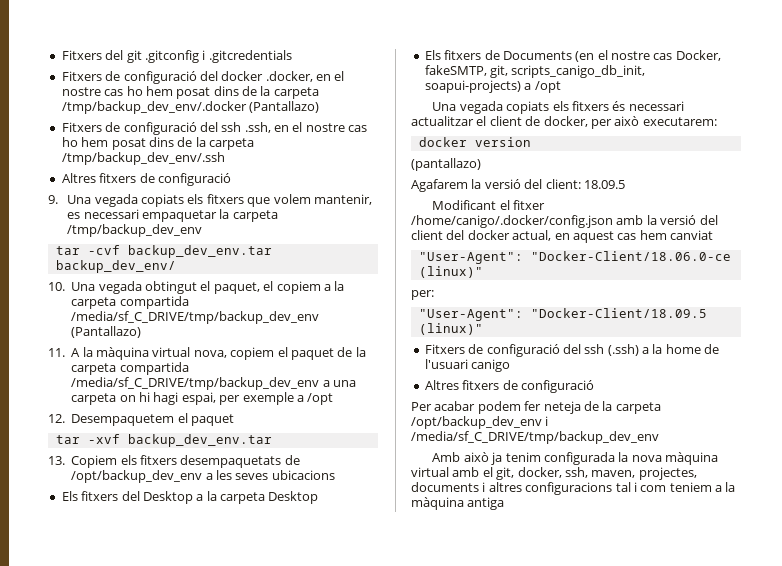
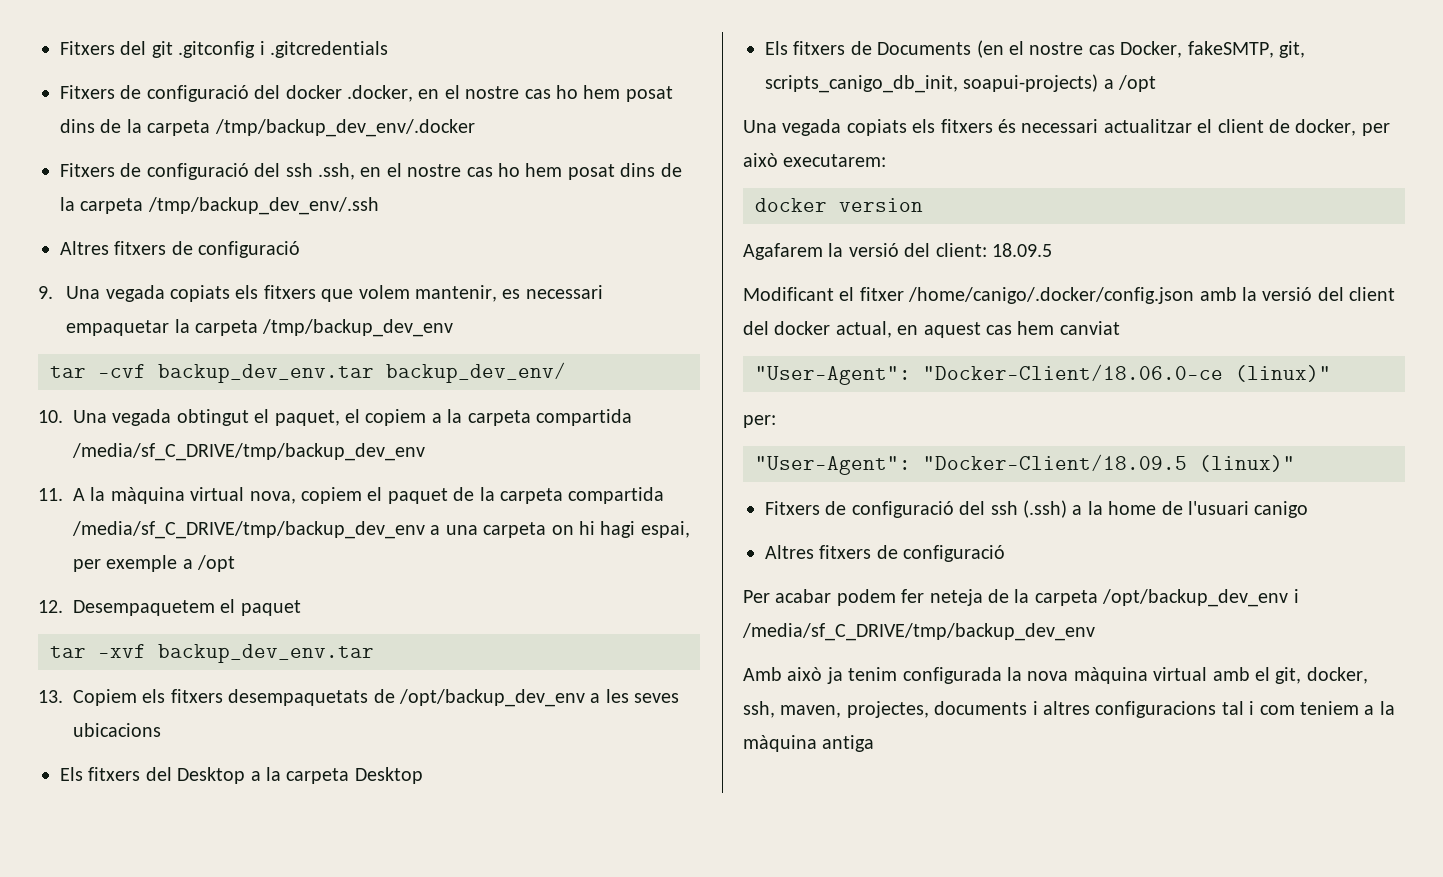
[249,101,320,113] (Pantallazo) -> (475, 128) none
[71,326,142,338] (Pantallazo) -> (425, 452) none
[411,158,481,171] // (pantallazo) -> (923, 205) none

